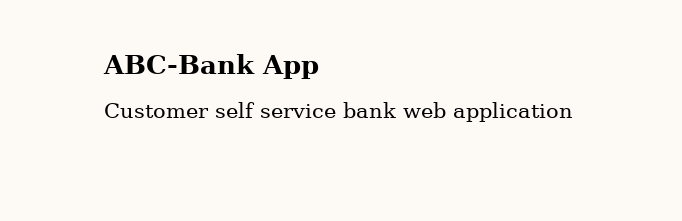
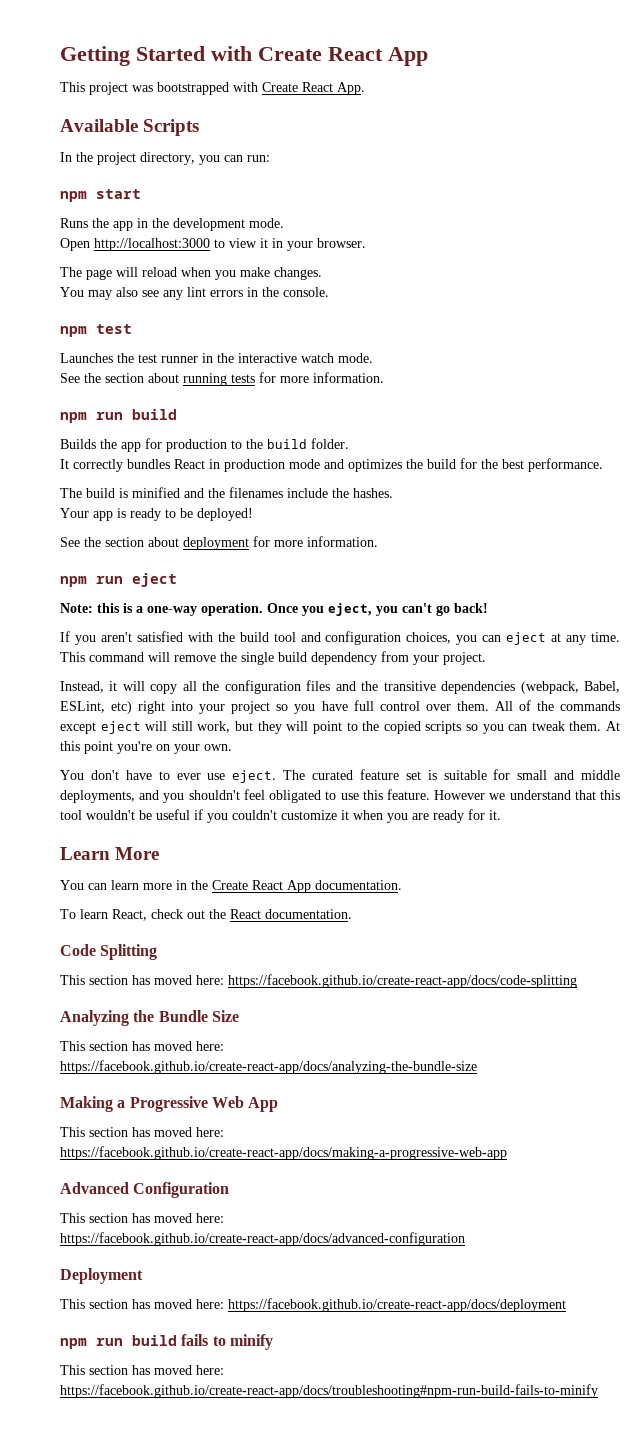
[103,54,319,79] [104,102,573,122] ABC-Bank App // Customer self service bank web application -> [60,46,428,66] [60,82,365,95] [60,119,200,136] [60,152,270,165] [60,189,141,202] [60,218,284,231] [60,238,366,251] [60,267,322,280] [60,287,329,300] [60,324,132,337] [60,353,373,363] [60,372,384,386] [60,409,177,423] [60,438,349,452] [60,458,603,472] [60,487,393,498] [60,508,253,521] [60,536,378,550] [60,573,177,587] [60,603,488,616] [60,631,620,645] [60,651,486,665] [60,680,620,694] [60,700,620,714] [60,721,620,734] [60,741,232,754] [60,769,620,783] [60,789,620,803] [60,809,501,823] [60,847,160,860] [60,880,402,893] [60,909,352,921] [60,944,158,960] [60,974,577,988] [60,1010,239,1026] [60,1041,224,1051] [60,1060,477,1074] [60,1096,279,1112] [60,1127,224,1137] [60,1146,507,1160] [60,1182,230,1198] [60,1213,224,1223] [60,1232,465,1246] [60,1268,143,1284] [60,1298,566,1312] [60,1334,273,1350] [60,1365,224,1375] [60,1384,598,1398] Getting Started with Create React App // This project was bootstrapped with Create React App. // Available Scripts // In the project directory, you can run: // npm start // Runs the app in the development mode. // Open http://localhost:3000 to view it in your browser. // The page will reload when you make changes. // You may also see any lint errors in the console. // npm test // Launches the test runner in the interactive watch mode. // See the section about running tests for more information. // npm run build // Builds the app for production to the build folder. // It correctly bundles React in production mode and optimizes the build for the best performance. // The build is minified and the filenames include the hashes. // Your app is ready to be deployed! // See the section about deployment for more information. // npm run eject // Note: this is a one-way operation. Once you eject, you can't go back! // If you aren't satisfied with the build tool and configuration choices, you can eject at any time. This command will remove the single build dependency from your project. // Instead, it will copy all the configuration files and the transitive dependencies (webpack, Babel, ESLint, etc) right into your project so you have full control over them. All of the commands except eject will still work, but they will point to the copied scripts so you can tweak them. At this point you're on your own. // You don't have to ever use eject. The curated feature set is suitable for small and middle deployments, and you shouldn't feel obligated to use this feature. However we understand that this tool wouldn't be useful if you couldn't customize it when you are ready for it. // Learn More // You can learn more in the Create React App documentation. // To learn React, check out the React documentation. // Code Splitting // This section has moved here: https://facebook.github.io/create-react-app/docs/code-splitting // Analyzing the Bundle Size // This section has moved here: https://facebook.github.io/create-react-app/docs/analyzing-the-bundle-size // Making a Progressive Web App // This section has moved here: https://facebook.github.io/create-react-app/docs/making-a-progressive-web-app // Advanced Configuration // This section has moved here: https://facebook.github.io/create-react-app/docs/advanced-configuration // Deployment // This section has moved here: https://facebook.github.io/create-react-app/docs/deployment // npm run build fails to minify // This section has moved here: https://facebook.github.io/create-react-app/docs/troubleshooting#npm-run-build-fails-to-minify

